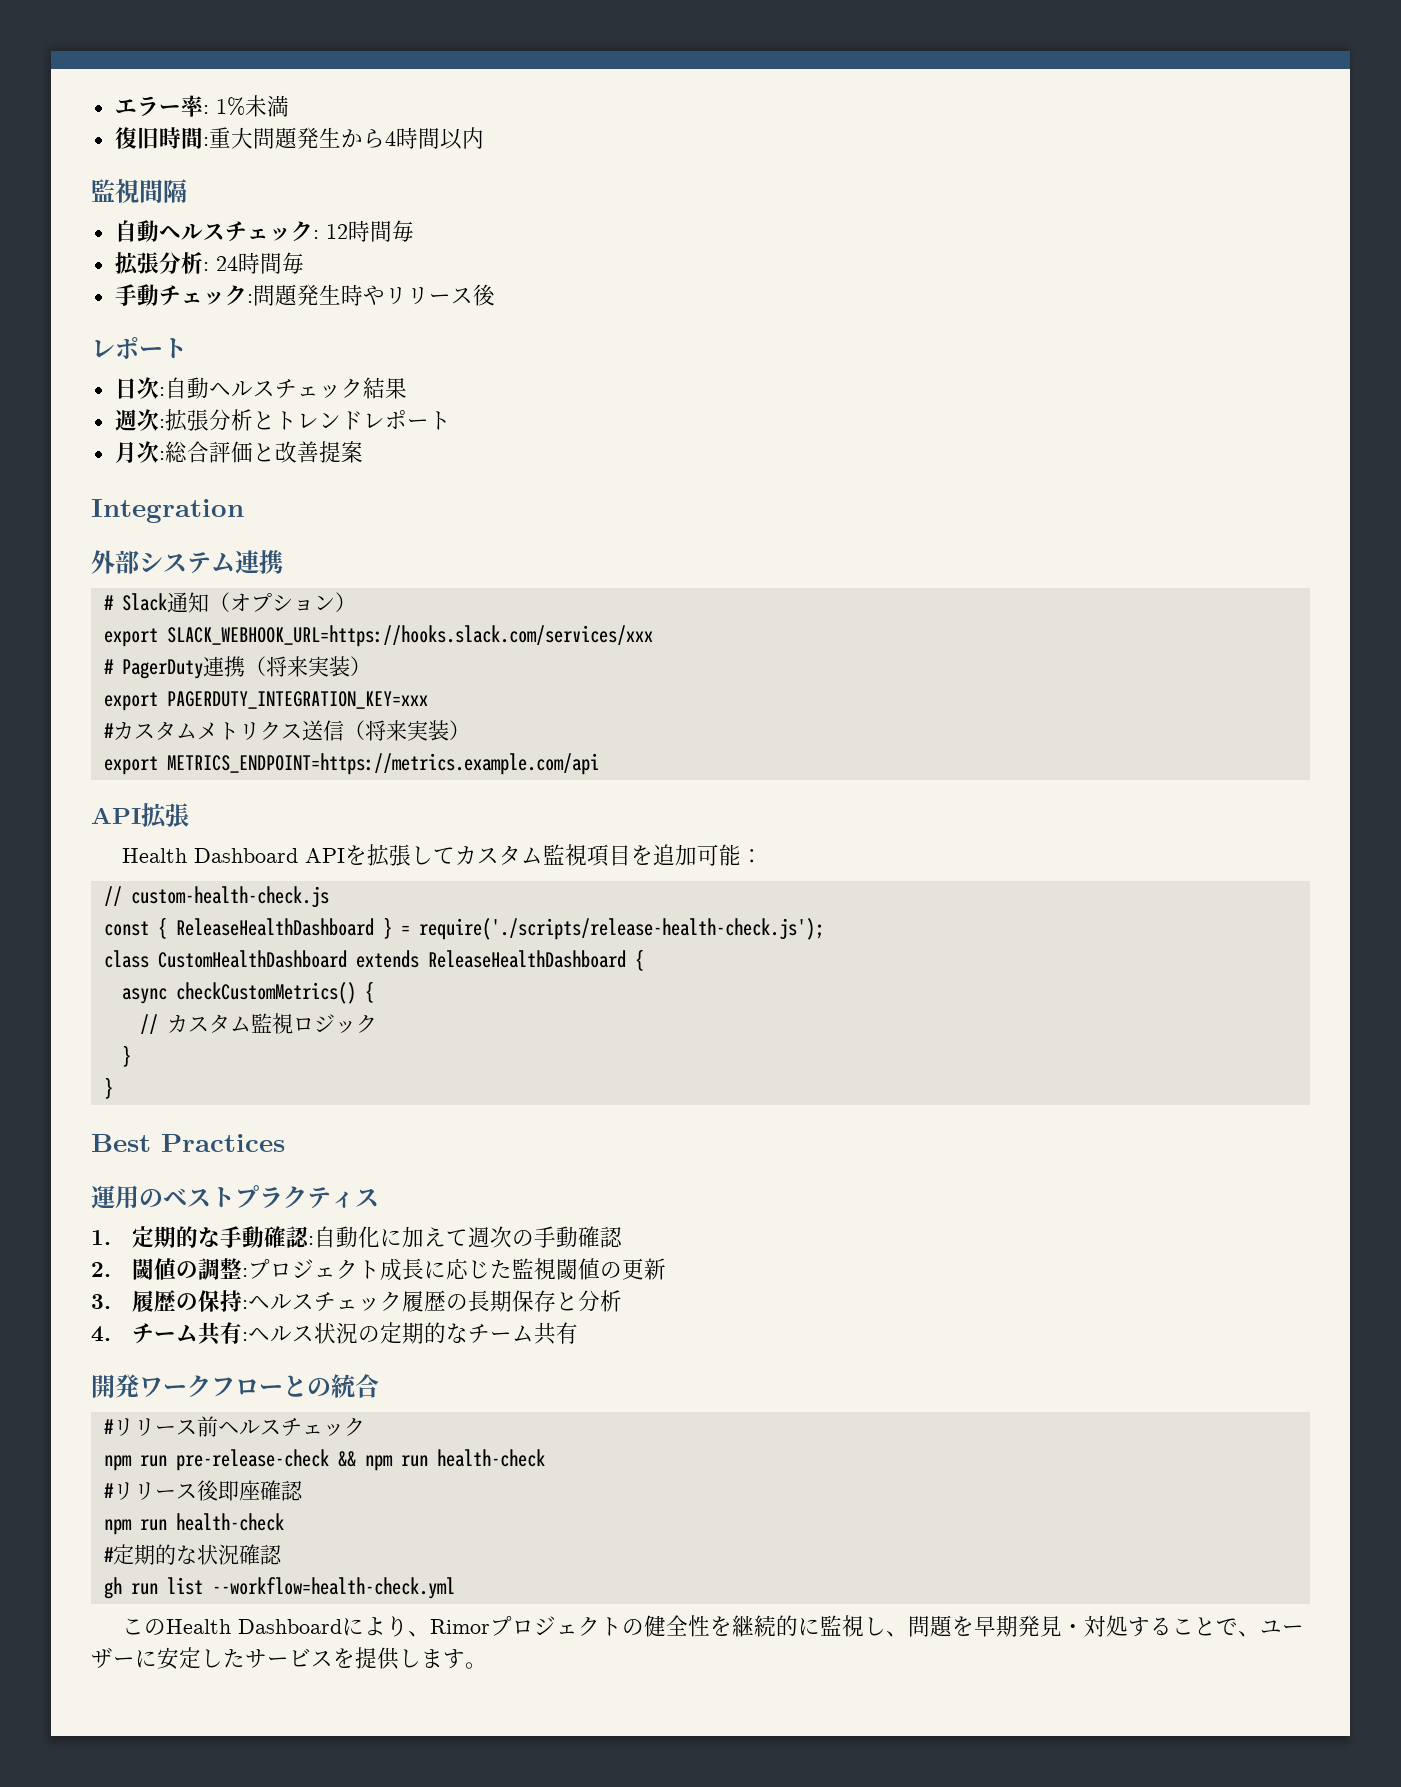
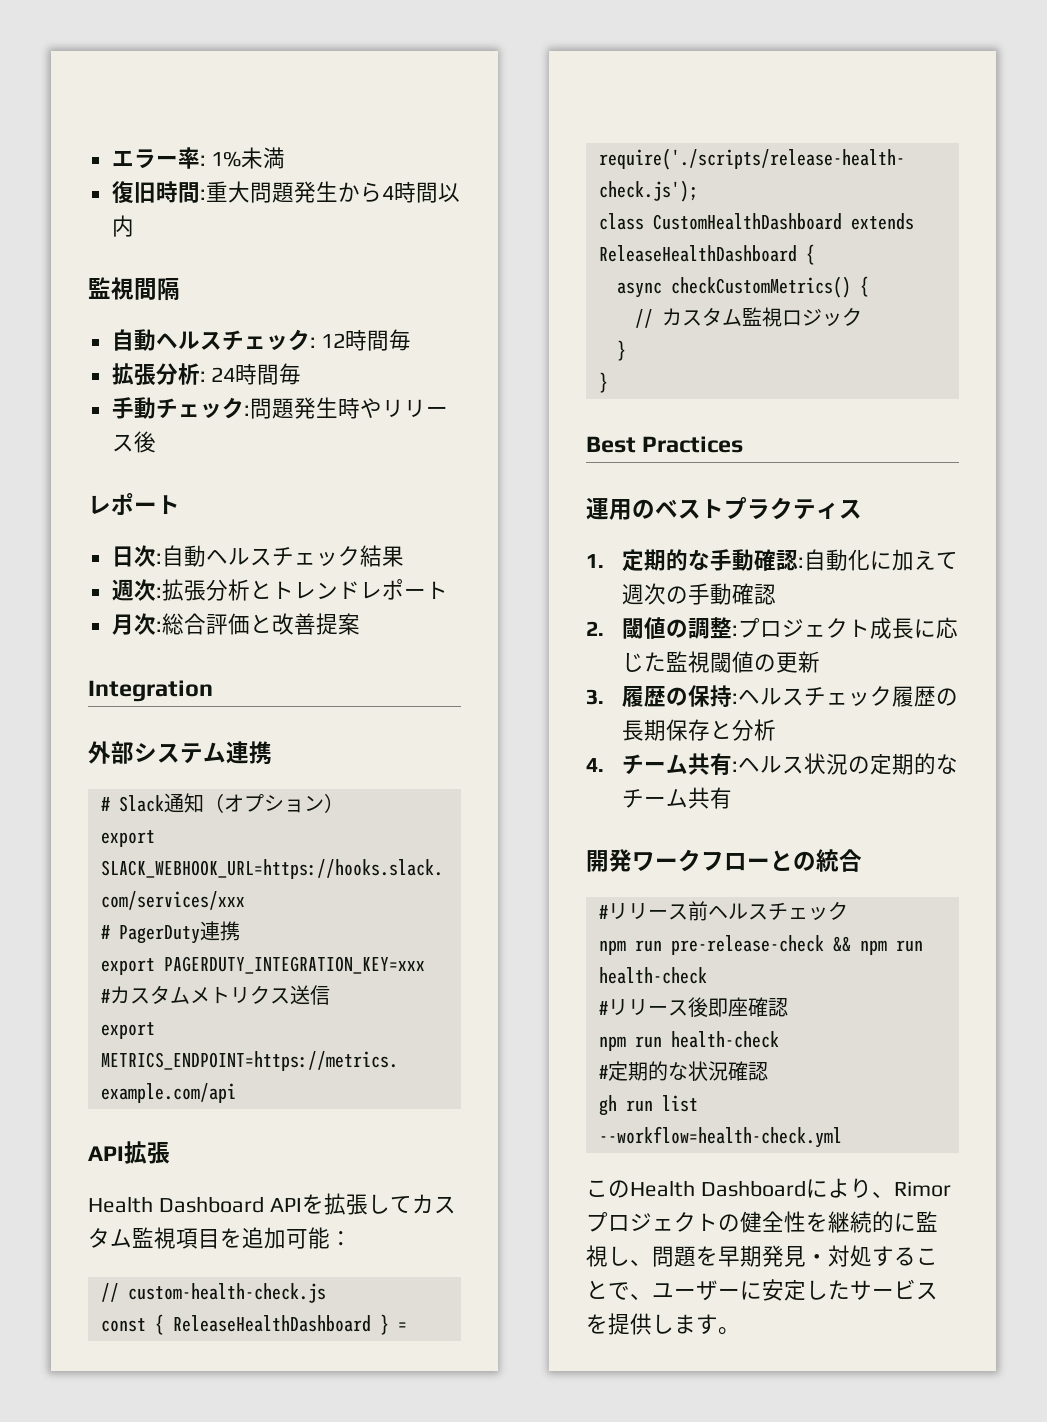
[244,656,371,677] （将来実装） -> (240, 931) none
[343,720,470,741] （将来実装） -> (330, 995) none

